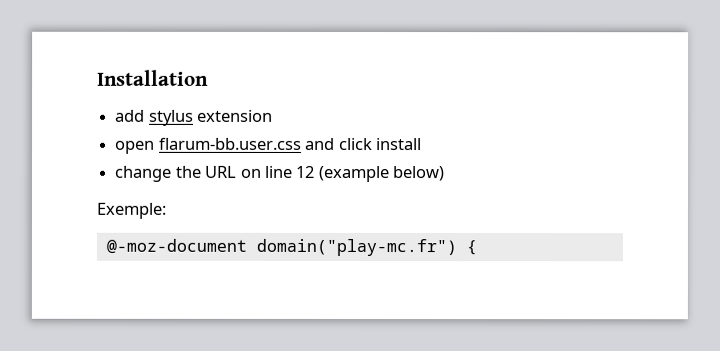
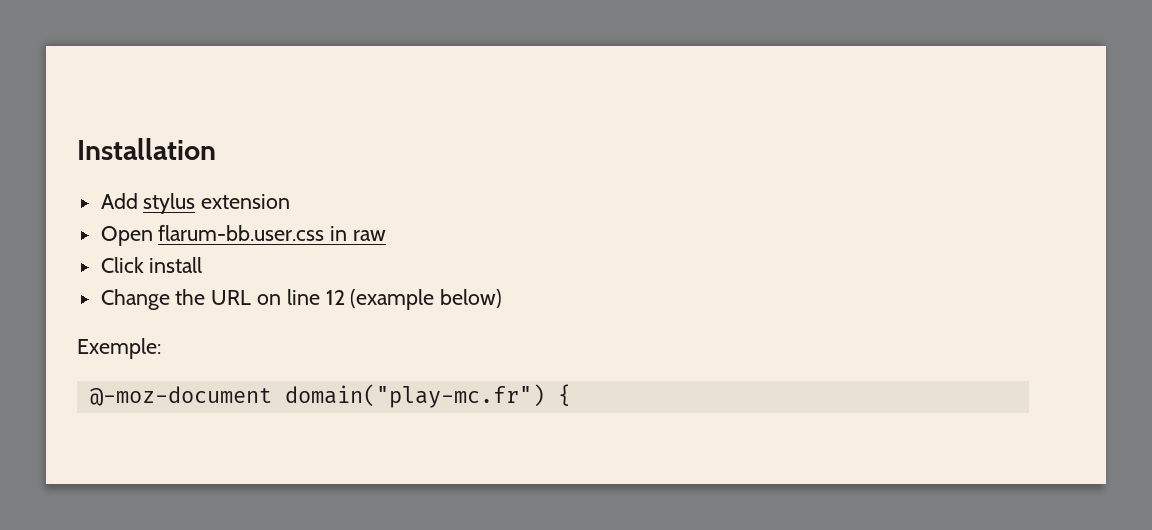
[115,109,146,122] add -> [100,193,138,209] Add
[115,137,373,154] open flarum-bb.user.css and click -> [100,225,387,246] [100,257,144,273] Open flarum-bb.user.css in raw // Click
[114,165,173,182] change -> [100,289,170,310] Change

